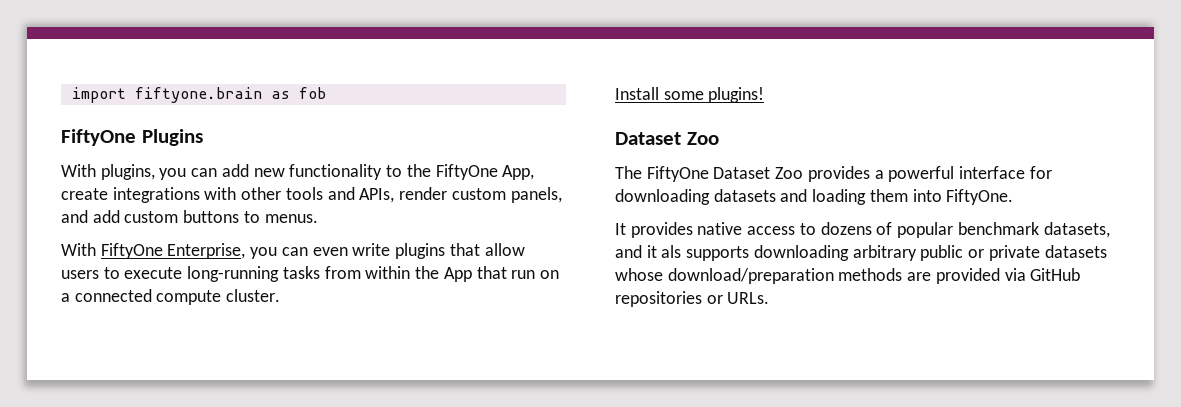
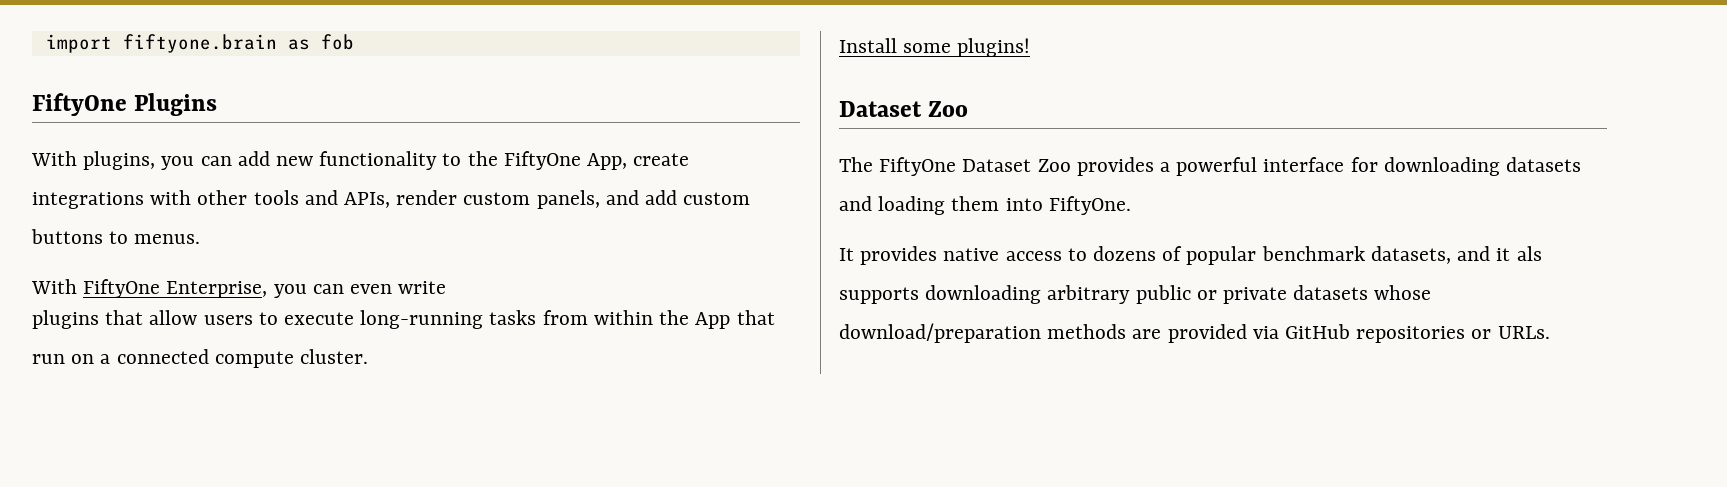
(108, 194) none -> (690, 159) //
(179, 217) none -> (751, 198) //
(391, 249) none -> (447, 287) //
(507, 272) none -> (775, 317) //
(776, 195) none -> (1582, 164) //
(682, 251) none -> (1542, 253) //
(663, 274) none -> (1432, 292) //

